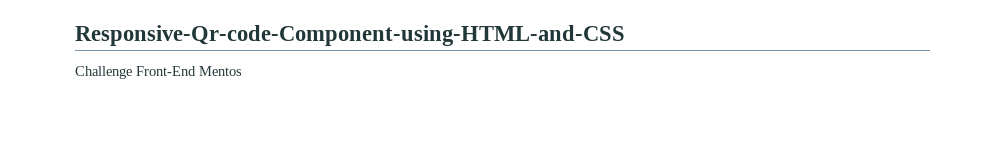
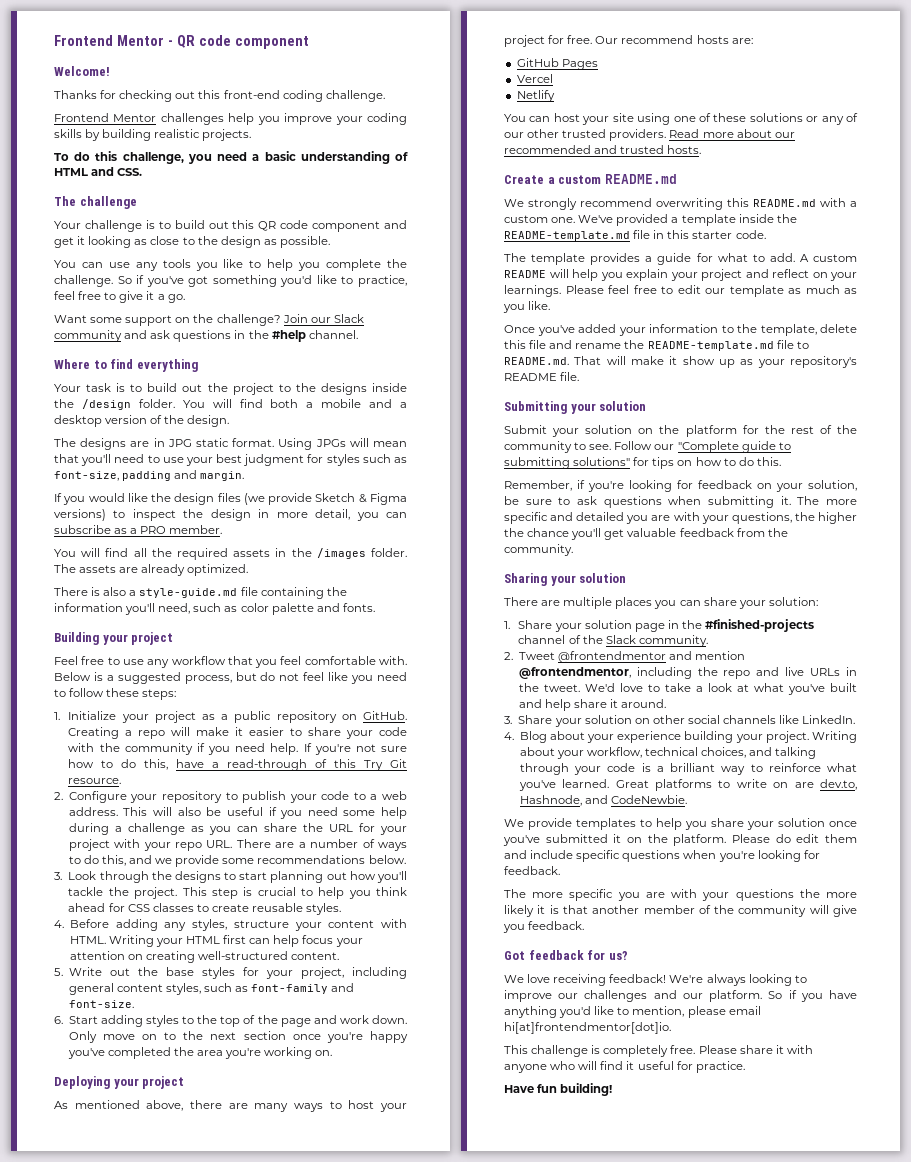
[75,25,625,46] [75,66,242,79] Responsive-Qr-code-Component-using-HTML-and-CSS // Challenge Front-End Mentos -> [54,35,309,49] [54,66,110,76] [54,90,385,102] [54,113,407,125] [54,129,252,141] [54,151,409,164] [54,167,143,176] [54,196,137,209] [54,220,407,232] [54,236,330,248] [54,259,407,271] [54,275,407,287] [54,291,185,303] [54,314,364,326] [54,330,358,342] [54,359,198,372] [54,383,407,395] [54,399,407,410] [54,415,230,427] [54,438,407,450] [54,454,407,466] [54,470,245,481] [54,493,407,505] [54,509,408,521] [54,525,223,534] [54,548,407,560] [54,564,249,576] [54,587,347,599] [54,603,375,615] [54,632,174,645] [54,656,408,668] [54,672,408,684] [54,688,177,700] [54,711,407,723] [68,727,407,739] [68,743,407,755] [68,759,407,771] [68,778,122,784] [54,791,407,803] [68,807,407,819] [68,823,407,835] [68,839,408,851] [68,855,406,867] [54,871,407,883] [68,887,408,899] [68,903,342,915] [54,919,407,931] [69,935,363,947] [69,951,340,963] [54,967,407,979] [68,983,355,995] [68,1000,134,1008] [54,1015,408,1027] [68,1031,408,1043] [67,1047,333,1059] [54,1076,185,1089] [54,1100,407,1112] [504,35,753,47] [516,58,598,70] [516,74,553,83] [516,90,555,102] [504,113,858,125] [504,129,795,141] [504,145,702,154] [504,174,677,184] [504,198,857,210] [504,214,797,226] [504,230,766,241] [504,253,857,265] [504,269,857,281] [504,285,857,297] [503,301,551,313] [504,324,857,336] [504,340,809,351] [504,356,857,368] [504,372,580,381] [504,401,647,414] [504,425,857,437] [504,441,791,453] [504,457,781,469] [504,480,857,492] [504,496,857,508] [504,512,857,524] [504,528,788,540] [504,544,573,556] [504,573,627,586] [504,597,818,609] [504,619,815,632] [518,635,708,647] [504,651,746,663] [518,667,857,679] [518,683,857,695] [518,699,667,711] [504,715,856,727] [504,731,857,743] [519,747,817,759] [519,763,857,775] [518,779,857,791] [519,795,687,806] [504,818,857,830] [503,834,857,846] [504,850,820,862] [504,866,560,875] [504,889,857,901] [504,905,857,917] [503,921,585,933] [504,950,628,960] [504,974,807,986] [504,990,857,1002] [504,1006,761,1018] [504,1022,671,1034] [504,1045,813,1057] [504,1061,745,1073] [504,1083,613,1096] Frontend Mentor - QR code component // Welcome! // Thanks for checking out this front-end coding challenge. // Frontend Mentor challenges help you improve your coding skills by building realistic projects. // To do this challenge, you need a basic understanding of HTML and CSS. // The challenge // Your challenge is to build out this QR code component and get it looking as close to the design as possible. // You can use any tools you like to help you complete the challenge. So if you've got something you'd like to practice, feel free to give it a go. // Want some support on the challenge? Join our Slack community and ask questions in the #help channel. // Where to find everything // Your task is to build out the project to the designs inside the /design folder. You will find both a mobile and a desktop version of the design. // The designs are in JPG static format. Using JPGs will mean that you'll need to use your best judgment for styles such as font-size, padding and margin. // If you would like the design files (we provide Sketch & Figma versions) to inspect the design in more detail, you can subscribe as a PRO member. // You will find all the required assets in the /images folder. The assets are already optimized. // There is also a style-guide.md file containing the information you'll need, such as color palette and fonts. // Building your project // Feel free to use any workflow that you feel comfortable with. Below is a suggested process, but do not feel like you need to follow these steps: // 1. Initialize your project as a public repository on GitHub. Creating a repo will make it easier to share your code with the community if you need help. If you're not sure how to do this, have a read-through of this Try Git resource. // 2. Configure your repository to publish your code to a web address. This will also be useful if you need some help during a challenge as you can share the URL for your project with your repo URL. There are a number of ways to do this, and we provide some recommendations below. // 3. Look through the designs to start planning out how you'll tackle the project. This step is crucial to help you think ahead for CSS classes to create reusable styles. // 4. Before adding any styles, structure your content with HTML. Writing your HTML first can help focus your attention on creating well-structured content. // 5. Write out the base styles for your project, including general content styles, such as font-family and font-size. // 6. Start adding styles to the top of the page and work down. Only move on to the next section once you're happy you've completed the area you're working on. // Deploying your project // As mentioned above, there are many ways to host your project for free. Our recommend hosts are: // GitHub Pages // Vercel // Netlify // You can host your site using one of these solutions or any of our other trusted providers. Read more about our recommended and trusted hosts. // Create a custom README.md // We strongly recommend overwriting this README.md with a custom one. We've provided a template inside the README-template.md file in this starter code. // The template provides a guide for what to add. A custom README will help you explain your project and reflect on your learnings. Please feel free to edit our template as much as you like. // Once you've added your information to the template, delete this file and rename the README-template.md file to README.md. That will make it show up as your repository's README file. // Submitting your solution // Submit your solution on the platform for the rest of the community to see. Follow our "Complete guide to submitting solutions" for tips on how to do this. // Remember, if you're looking for feedback on your solution, be sure to ask questions when submitting it. The more specific and detailed you are with your questions, the higher the chance you'll get valuable feedback from the community. // Sharing your solution // There are multiple places you can share your solution: // 1. Share your solution page in the #finished-projects channel of the Slack community. // 2. Tweet @frontendmentor and mention @frontendmentor, including the repo and live URLs in the tweet. We'd love to take a look at what you've built and help share it around. // 3. Share your solution on other social channels like LinkedIn. // 4. Blog about your experience building your project. Writing about your workflow, technical choices, and talking through your code is a brilliant way to reinforce what you've learned. Great platforms to write on are dev.to, Hashnode, and CodeNewbie. // We provide templates to help you share your solution once you've submitted it on the platform. Please do edit them and include specific questions when you're looking for feedback. // The more specific you are with your questions the more likely it is that another member of the community will give you feedback. // Got feedback for us? // We love receiving feedback! We're always looking to improve our challenges and our platform. So if you have anything you'd like to mention, please email hi[at]frontendmentor[dot]io. // This challenge is completely free. Please share it with anyone who will find it useful for practice. // Have fun building!

